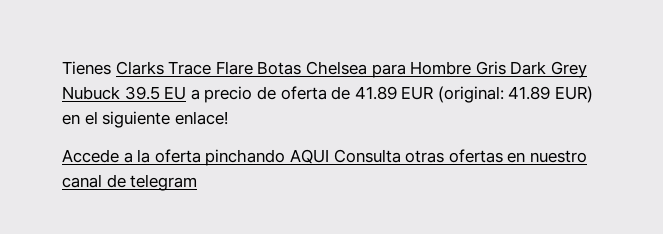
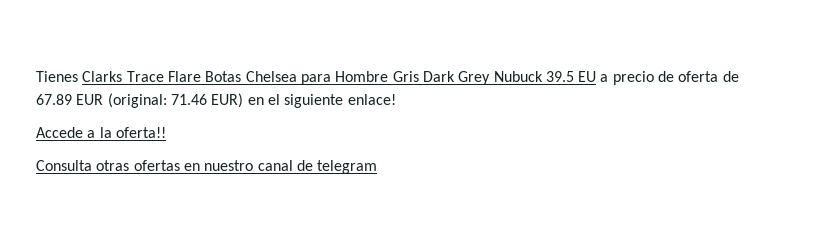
[354,86,397,100] 41.89 -> [36,94,72,105] 67.89
[508,86,551,100] 41.89 -> [170,94,207,105] 71.46
[154,149,329,166] oferta pinchando AQUI -> [115,127,166,138] oferta!! //

